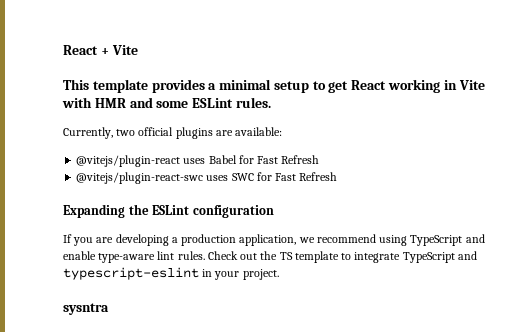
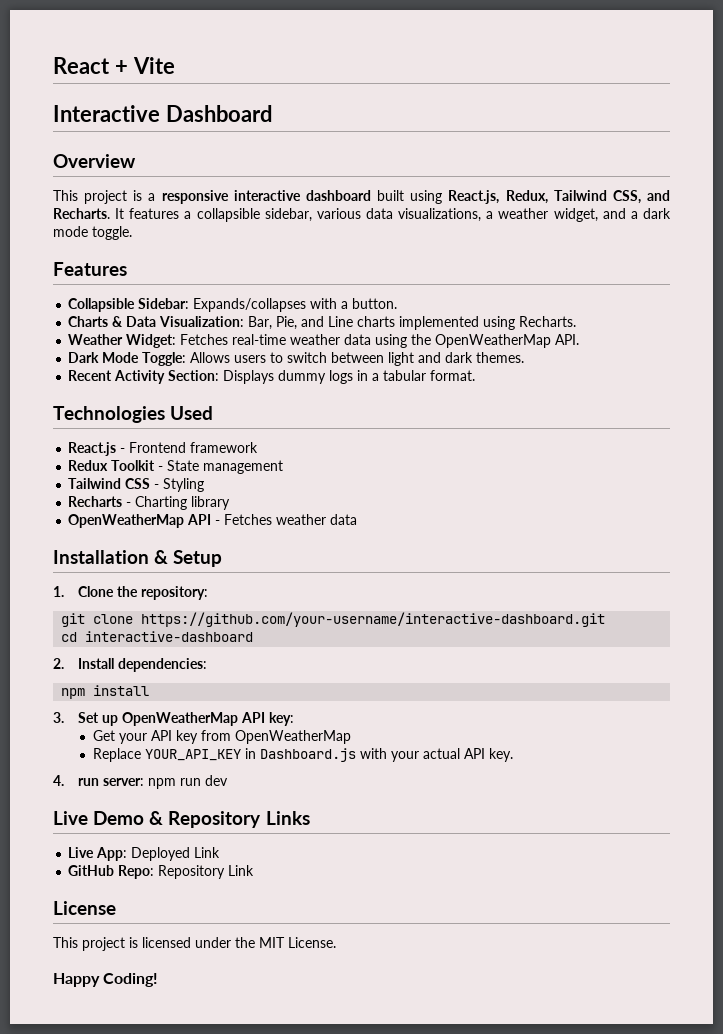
[63,79,485,93] [62,97,271,108] [63,127,283,139] [76,155,320,167] [76,172,338,184] [63,204,274,218] [63,234,485,246] [63,251,477,263] [63,267,279,280] [63,303,109,315] This template provides a minimal setup to get React working in Vite with HMR and some ESLint rules. // Currently, two official plugins are available: // @vitejs/plugin-react uses Babel for Fast Refresh // @vitejs/plugin-react-swc uses SWC for Fast Refresh // Expanding the ESLint configuration // If you are developing a production application, we recommend using TypeScript and enable type-aware lint rules. Check out the TS template to integrate TypeScript and typescript-eslint in your project. // sysntra -> [53,105,272,122] [53,154,136,168] [53,190,670,204] [53,208,671,222] [53,226,132,240] [53,262,127,276] [68,298,398,312] [68,316,577,330] [68,334,580,348] [68,352,525,366] [68,370,476,384] [53,406,214,423] [68,442,259,456] [68,460,284,474] [68,478,205,492] [68,496,231,510] [68,514,358,528] [53,550,223,567] [53,586,208,600] [61,612,606,627] [61,631,254,642] [53,658,207,672] [61,685,150,699] [53,712,294,726] [92,730,351,744] [92,748,513,762] [53,775,228,789] [53,811,310,828] [68,847,221,861] [68,865,255,879] [53,901,116,915] [53,937,336,951] [53,973,159,987] Interactive Dashboard // Overview // This project is a responsive interactive dashboard built using React.js, Redux, Tailwind CSS, and Recharts. It features a collapsible sidebar, various data visualizations, a weather widget, and a dark mode toggle. // Features // Collapsible Sidebar: Expands/collapses with a button. // Charts & Data Visualization: Bar, Pie, and Line charts implemented using Recharts. // Weather Widget: Fetches real-time weather data using the OpenWeatherMap API. // Dark Mode Toggle: Allows users to switch between light and dark themes. // Recent Activity Section: Displays dummy logs in a tabular format. // Technologies Used // React.js - Frontend framework // Redux Toolkit - State management // Tailwind CSS - Styling // Recharts - Charting library // OpenWeatherMap API - Fetches weather data // Installation & Setup // 1. Clone the repository: // git clone https://github.com/your-username/interactive-dashboard.git // cd interactive-dashboard // 2. Install dependencies: // npm install // 3. Set up OpenWeatherMap API key: // Get your API key from OpenWeatherMap // Replace YOUR_API_KEY in Dashboard.js with your actual API key. // 4. run server: npm run dev // Live Demo & Repository Links // Live App: Deployed Link // GitHub Repo: Repository Link // License // This project is licensed under the MIT License. // Happy Coding!

